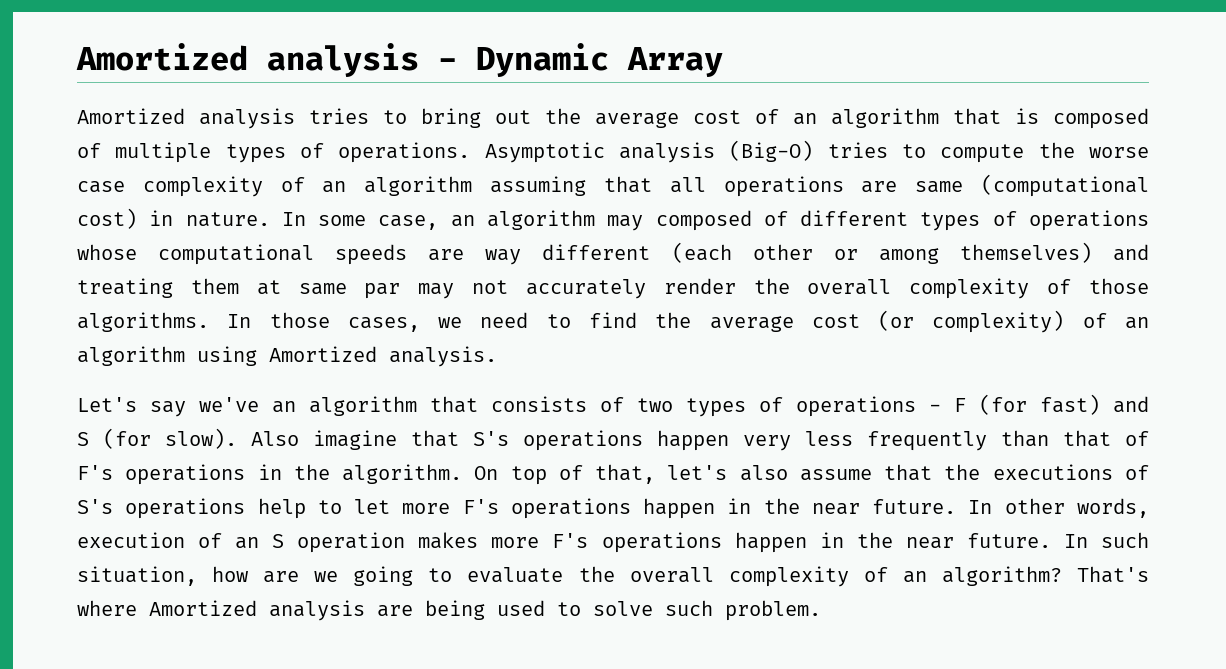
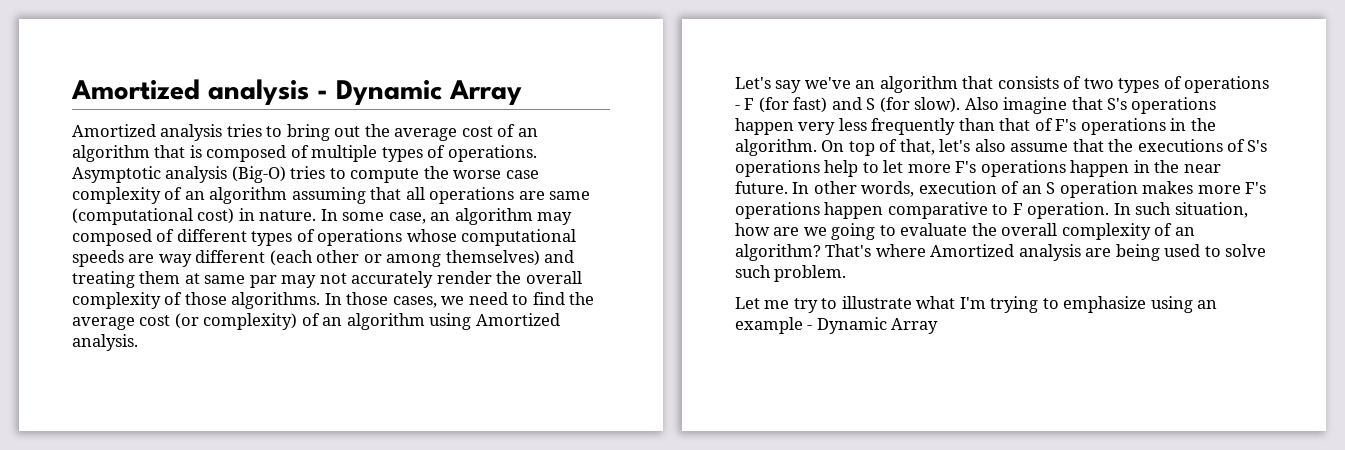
[819,532,1051,549] in the near future. -> [887,202,1110,219] comparative to F operation.
(821, 610) none -> [735,296,1218,313] [735,317,939,334] // Let me try to illustrate what I'm trying to emphasize using an example - Dynamic Array

